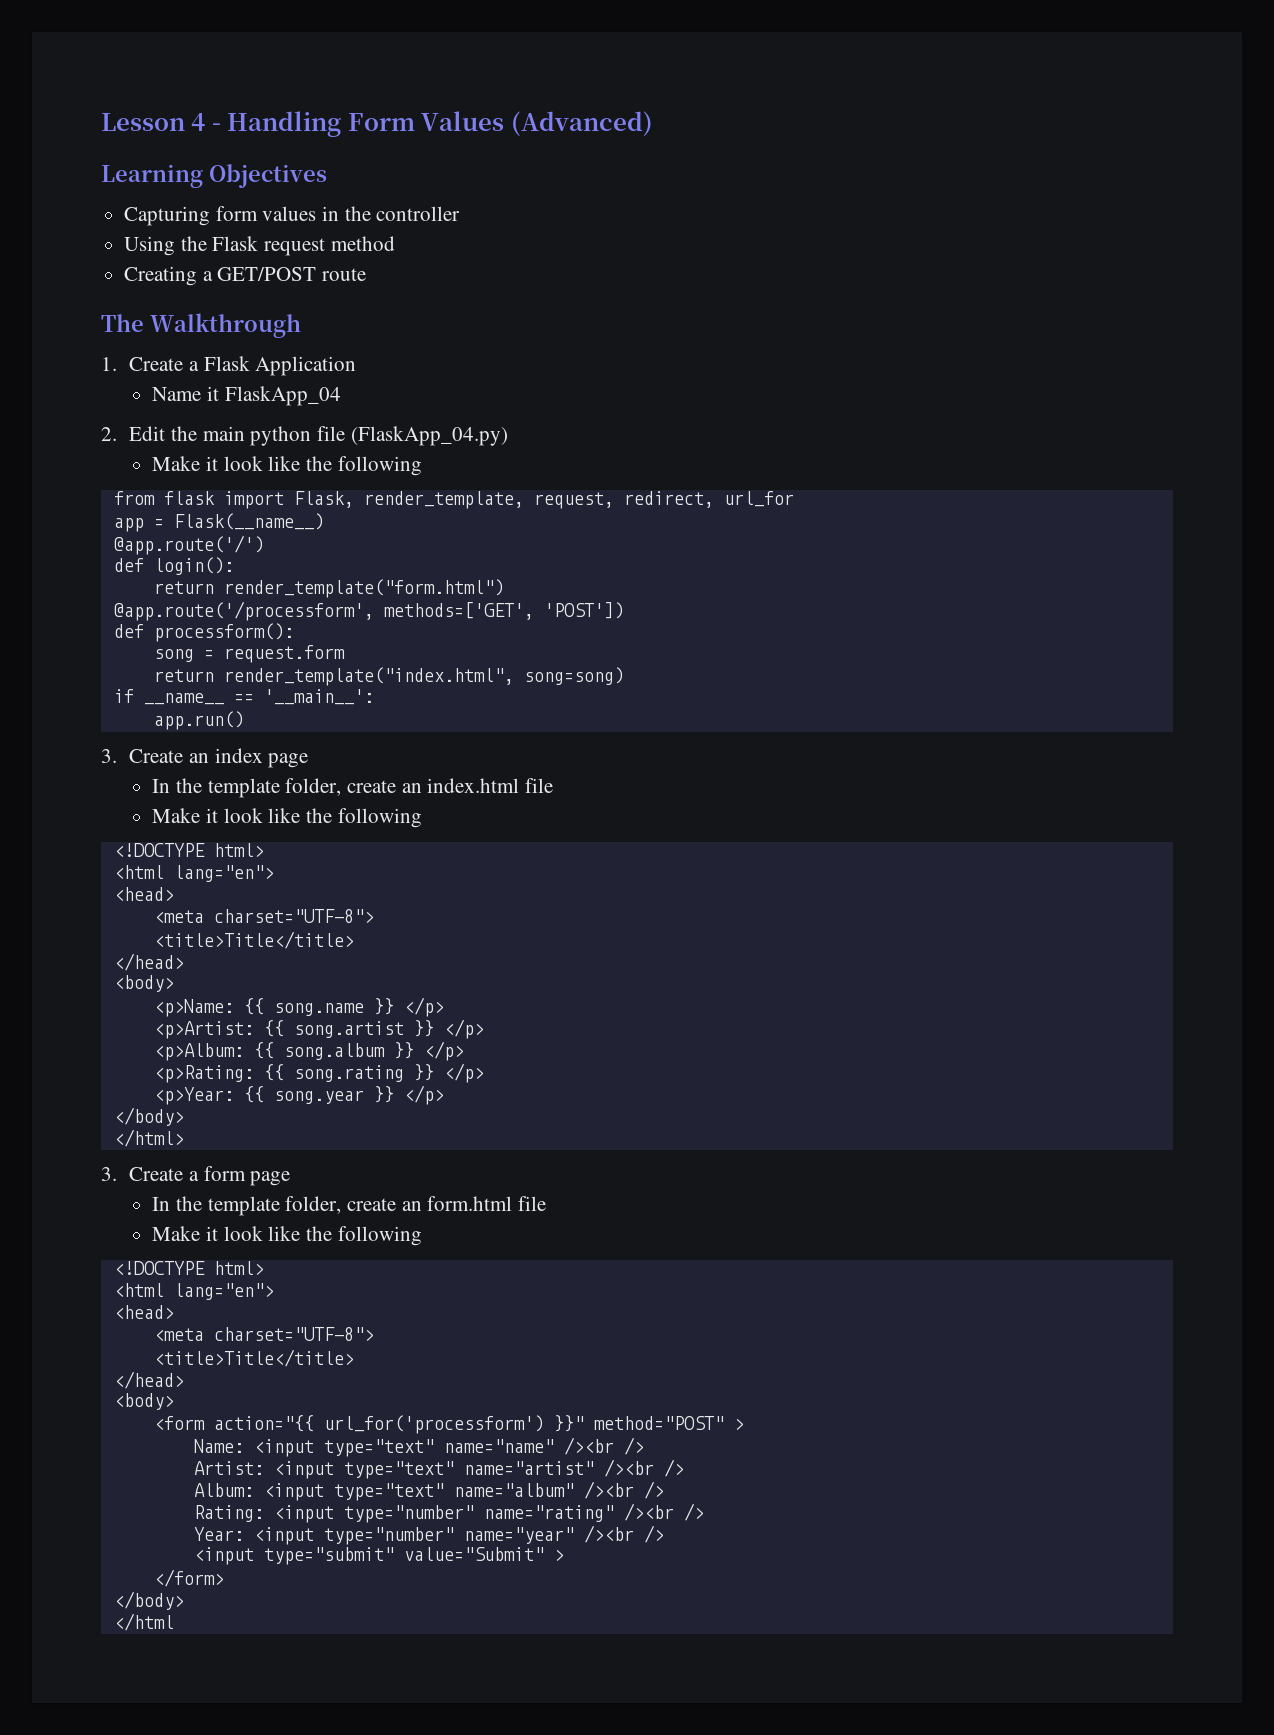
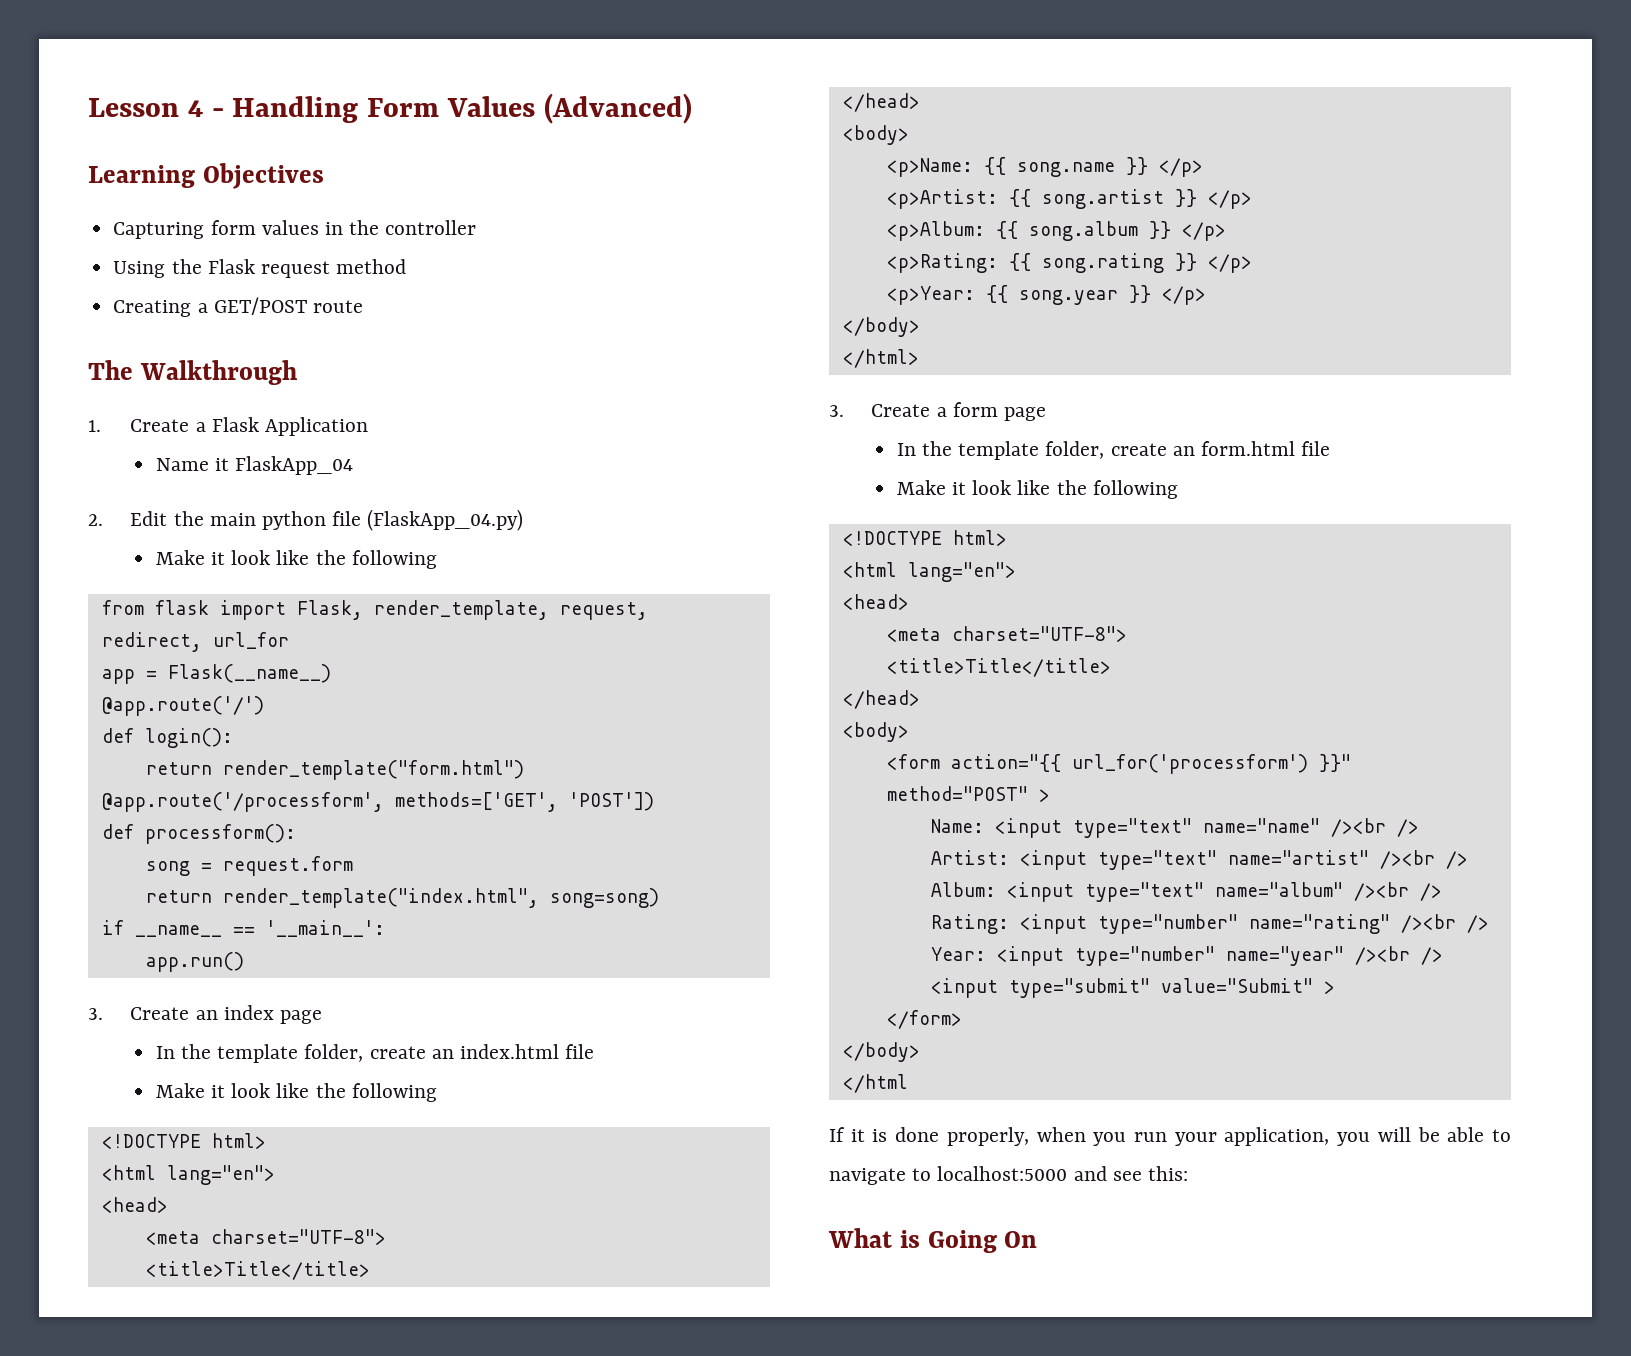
(174, 1622) none -> [829,1127,1511,1146] [829,1166,1189,1185] [828,1228,1038,1253] // If it is done properly, when you run your application, you will be able to navigate to localhost:5000 and see this: // What is Going On

